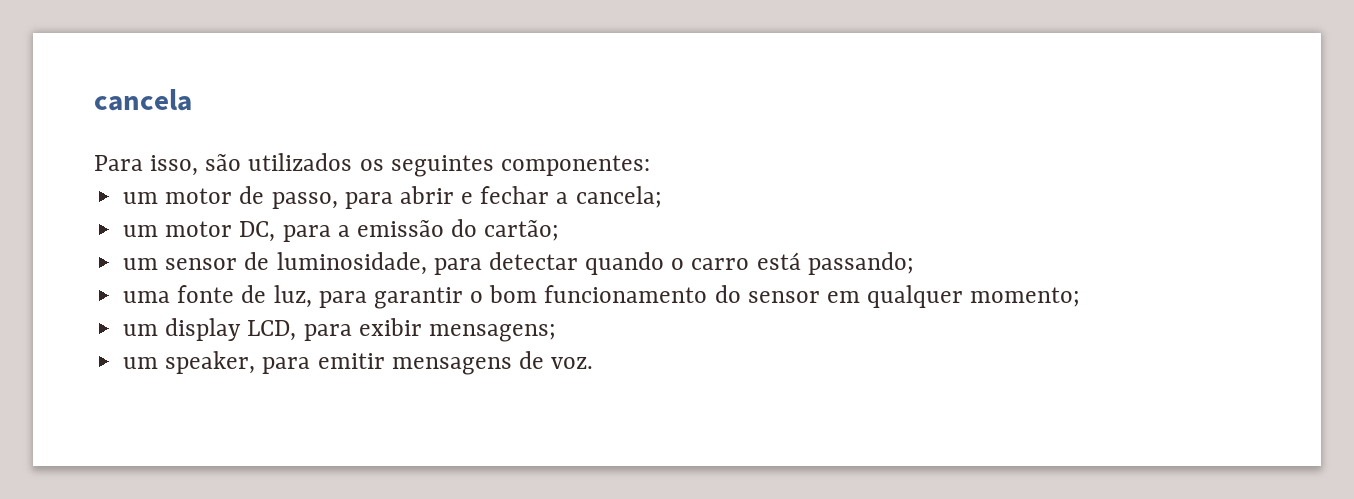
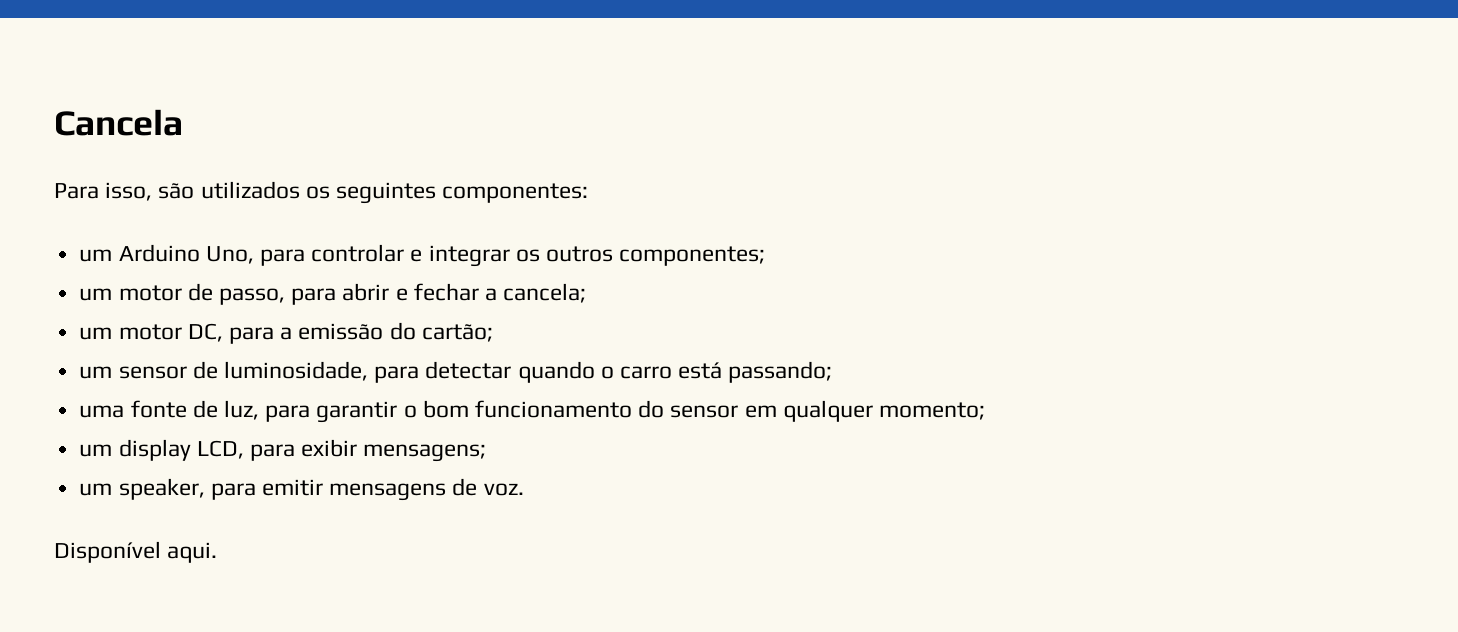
[94,89,192,111] cancela -> [54,109,183,136] Cancela
(650, 165) none -> [79,244,766,267] // um Arduino Uno, para controlar e integrar os outros componentes;
(594, 363) none -> [54,541,218,563] // Disponível aqui.

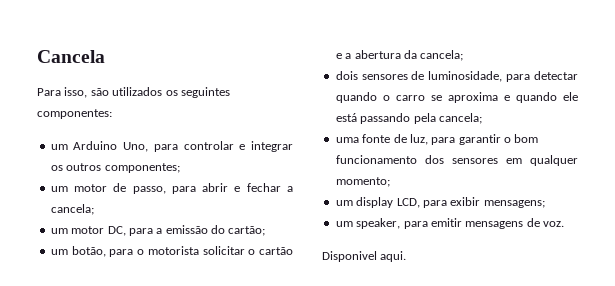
[118,366,187,379] sensor -> [71,246,293,257] [335,50,464,61] [335,71,408,80] botão, para o motorista solicitar o cartão e a abertura da cancela; // dois sensores
[678,361,833,383] está passando; -> [430,92,578,103] [335,113,482,124] se aproxima e quando ele está passando pela cancela;
[638,400,739,418] do sensor -> [424,155,498,164] dos sensores
[54,541,161,563] Disponível -> [322,251,377,262] Disponivel

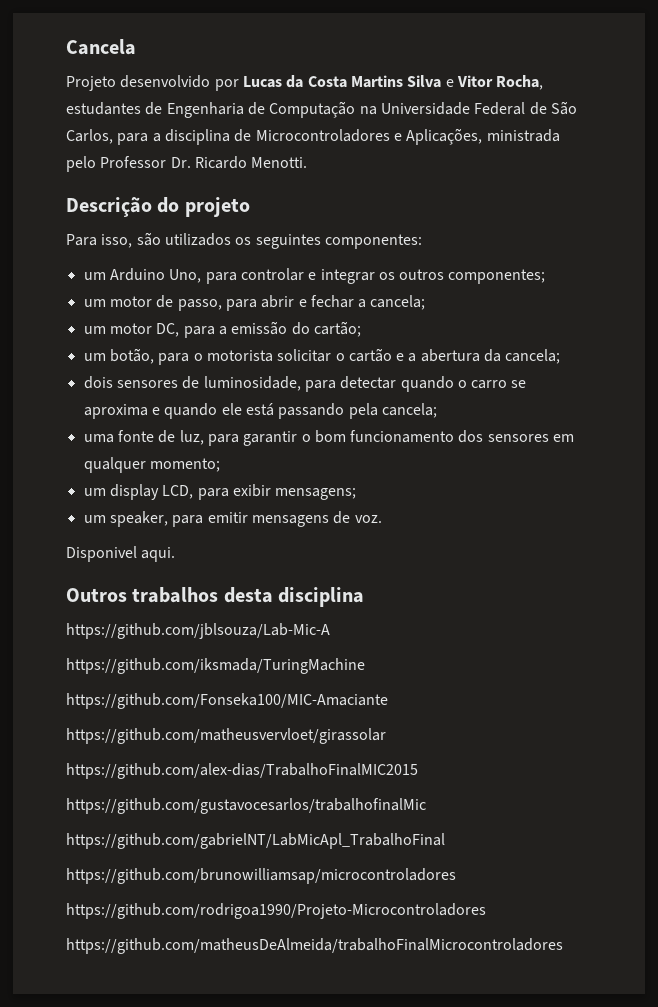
(105, 56) none -> [66,75,544,91] [66,101,577,118] [66,128,560,145] [66,156,308,172] [66,197,250,217] // Projeto desenvolvido por Lucas da Costa Martins Silva e Vitor Rocha, estudantes de Engenharia de Computação na Universidade Federal de São Carlos, para a disciplina de Microcontroladores e Aplicações, ministrada pelo Professor Dr. Ricardo Menotti. // Descrição do projeto
(407, 256) none -> [66,587,365,607] [66,623,330,639] [66,658,365,674] [66,693,388,709] [66,728,386,744] [66,763,418,779] [66,798,426,814] [66,833,445,849] [66,868,456,884] [66,903,486,919] [66,938,563,954] // Outros trabalhos desta disciplina // https://github.com/jblsouza/Lab-Mic-A // https://github.com/iksmada/TuringMachine // https://github.com/Fonseka100/MIC-Amaciante // https://github.com/matheusvervloet/girassolar // https://github.com/alex-dias/TrabalhoFinalMIC2015 // https://github.com/gustavocesarlos/trabalhofinalMic // https://github.com/gabrielNT/LabMicApl_TrabalhoFinal // https://github.com/brunowilliamsap/microcontroladores // https://github.com/rodrigoa1990/Projeto-Microcontroladores // https://github.com/matheusDeAlmeida/trabalhoFinalMicrocontroladores

